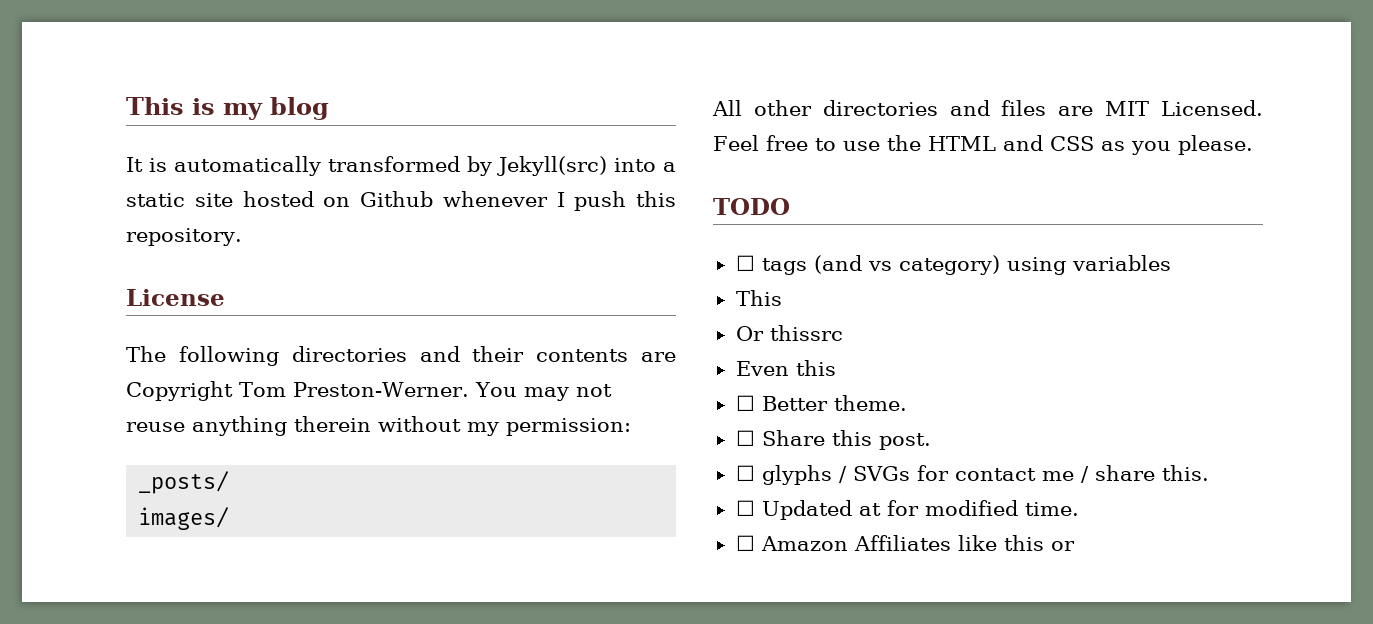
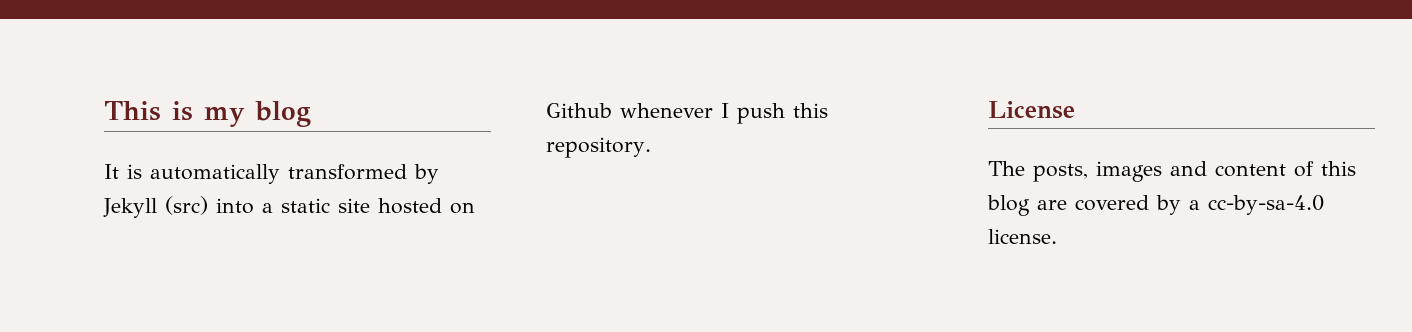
[497,156,607,176] Jekyll(src) -> [103,196,208,218] Jekyll (src)
[178,346,676,366] [126,381,612,401] [126,416,631,436] [138,471,230,494] [138,507,230,530] [712,100,1263,116] [713,135,1253,155] [713,198,790,215] [735,255,1171,275] [735,290,782,306] [735,325,843,341] [735,360,836,376] [735,395,907,411] [735,430,931,450] [735,465,1209,485] [735,500,1079,520] [735,535,1075,551] following directories and their contents are Copyright Tom Preston-Werner. You may not reuse anything therein without my permission: // _posts/ // images/ // All other directories and files are MIT Licensed. Feel free to use the HTML and CSS as you please. // TODO // ☐ tags (and vs category) using variables // This // Or thissrc // Even this // ☐ Better theme. // ☐ Share this post. // ☐ glyphs / SVGs for contact me / share this. // ☐ Updated at for modified time. // ☐ Amazon Affiliates like this or -> [1033,161,1356,182] [987,195,1324,216] [988,229,1057,244] posts, images and content of this blog are covered by a cc-by-sa-4.0 license.

